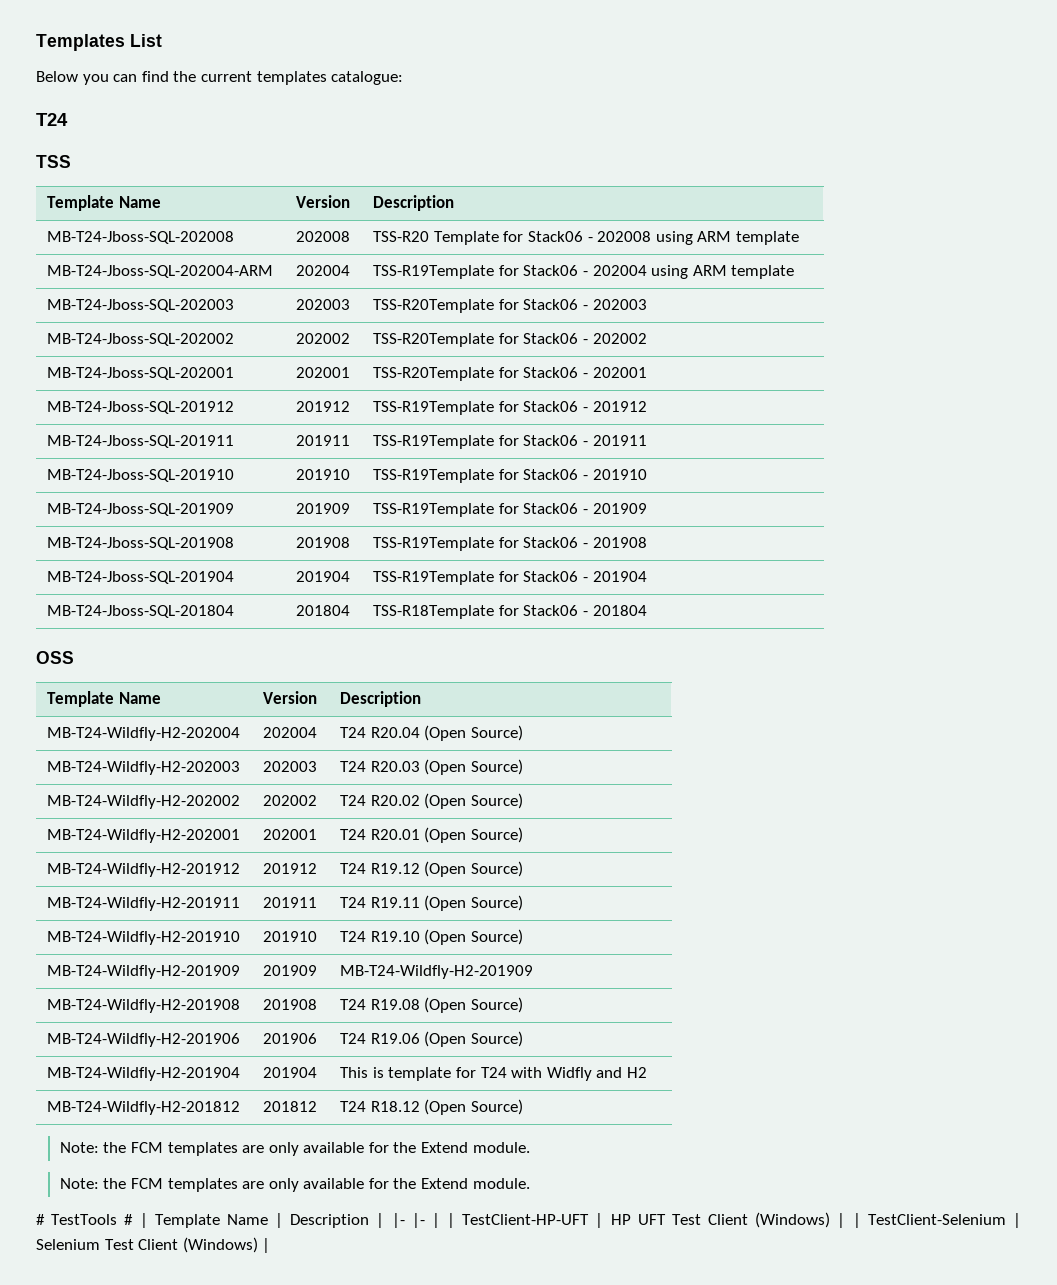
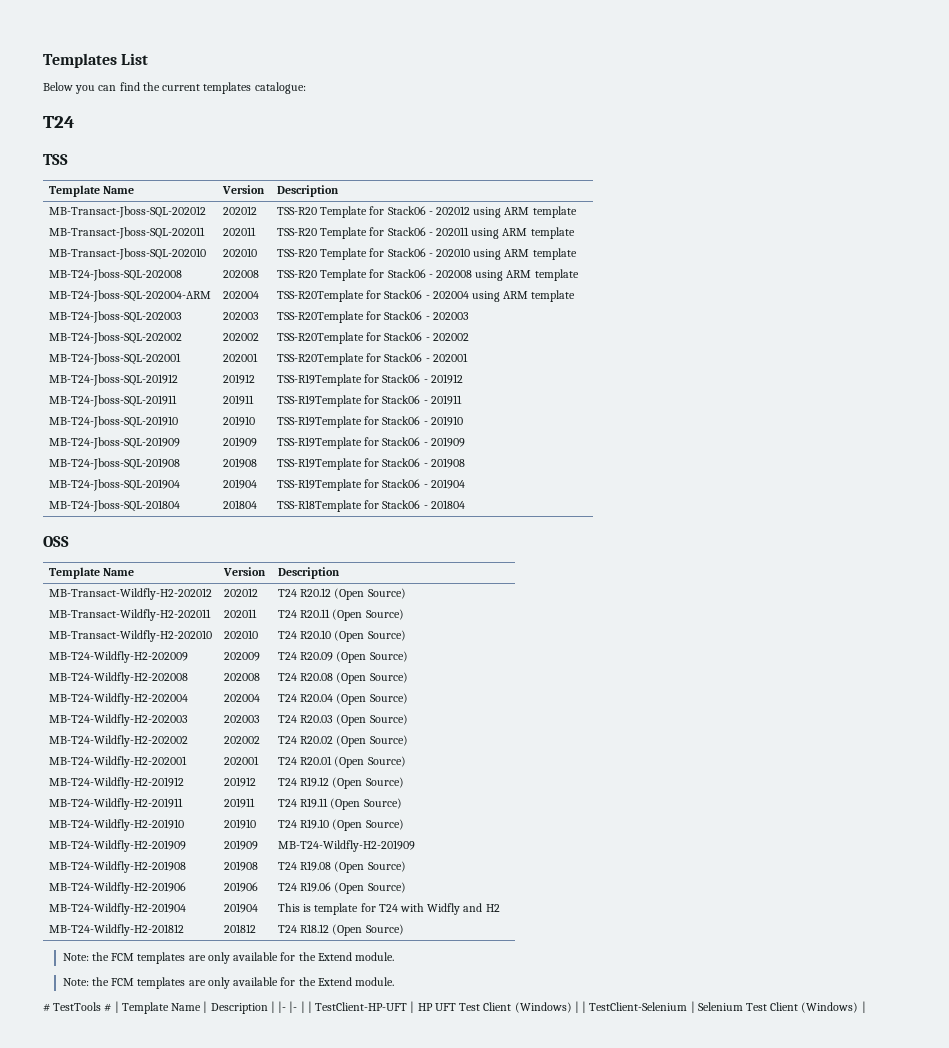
(455, 203) none -> [48,206,206,218] [222,206,257,215] [276,206,577,218] [48,227,205,239] [222,227,256,236] [276,227,575,239] [48,248,206,260] [222,248,257,257] [276,248,577,260] // MB-Transact-Jboss-SQL-202012 | 202012 | TSS-R20 Template for Stack06 - 202012 using ARM template // MB-Transact-Jboss-SQL-202011 | 202011 | TSS-R20 Template for Stack06 - 202011 using ARM template // MB-Transact-Jboss-SQL-202010 | 202010 | TSS-R20 Template for Stack06 - 202010 using ARM template
[373,265,495,279] TSS-R19Template -> [276,290,364,302] TSS-R20Template
(422, 699) none -> [48,588,212,600] [223,588,258,597] [277,588,406,600] [48,609,211,621] [223,609,257,618] [277,609,404,621] [48,630,212,642] [223,630,258,639] [277,630,406,642] [48,651,188,663] [223,652,260,661] [277,651,408,663] [48,672,188,684] [223,673,260,681] [277,672,408,684] // MB-Transact-Wildfly-H2-202012 | 202012 | T24 R20.12 (Open Source) // MB-Transact-Wildfly-H2-202011 | 202011 | T24 R20.11 (Open Source) // MB-Transact-Wildfly-H2-202010 | 202010 | T24 R20.10 (Open Source) // MB-T24-Wildfly-H2-202009 | 202009 | T24 R20.09 (Open Source) // MB-T24-Wildfly-H2-202008 | 202008 | T24 R20.08 (Open Source)

